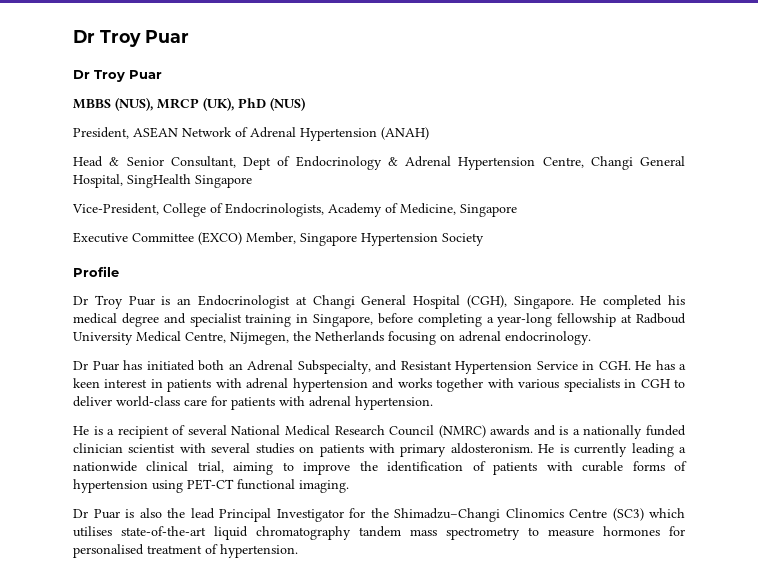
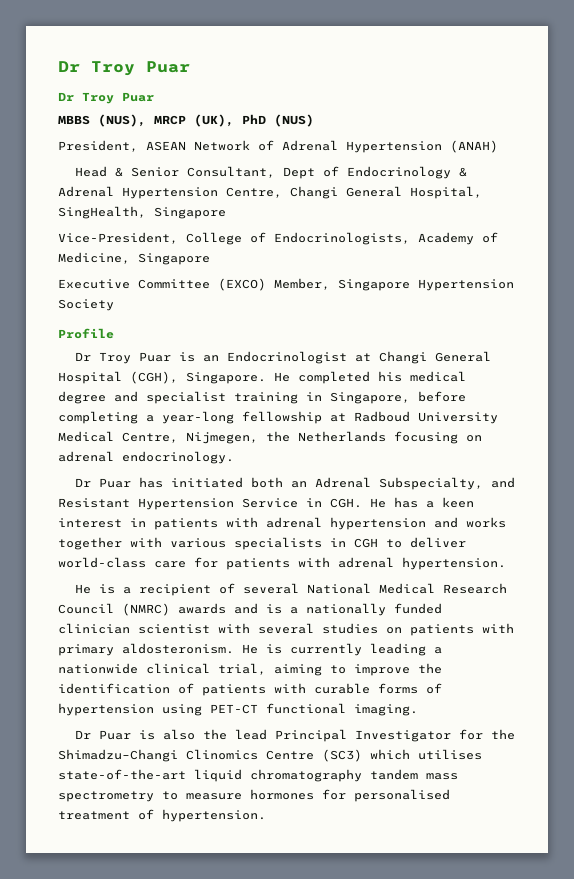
[127,174,191,188] SingHealth -> [58,206,146,219] SingHealth,

